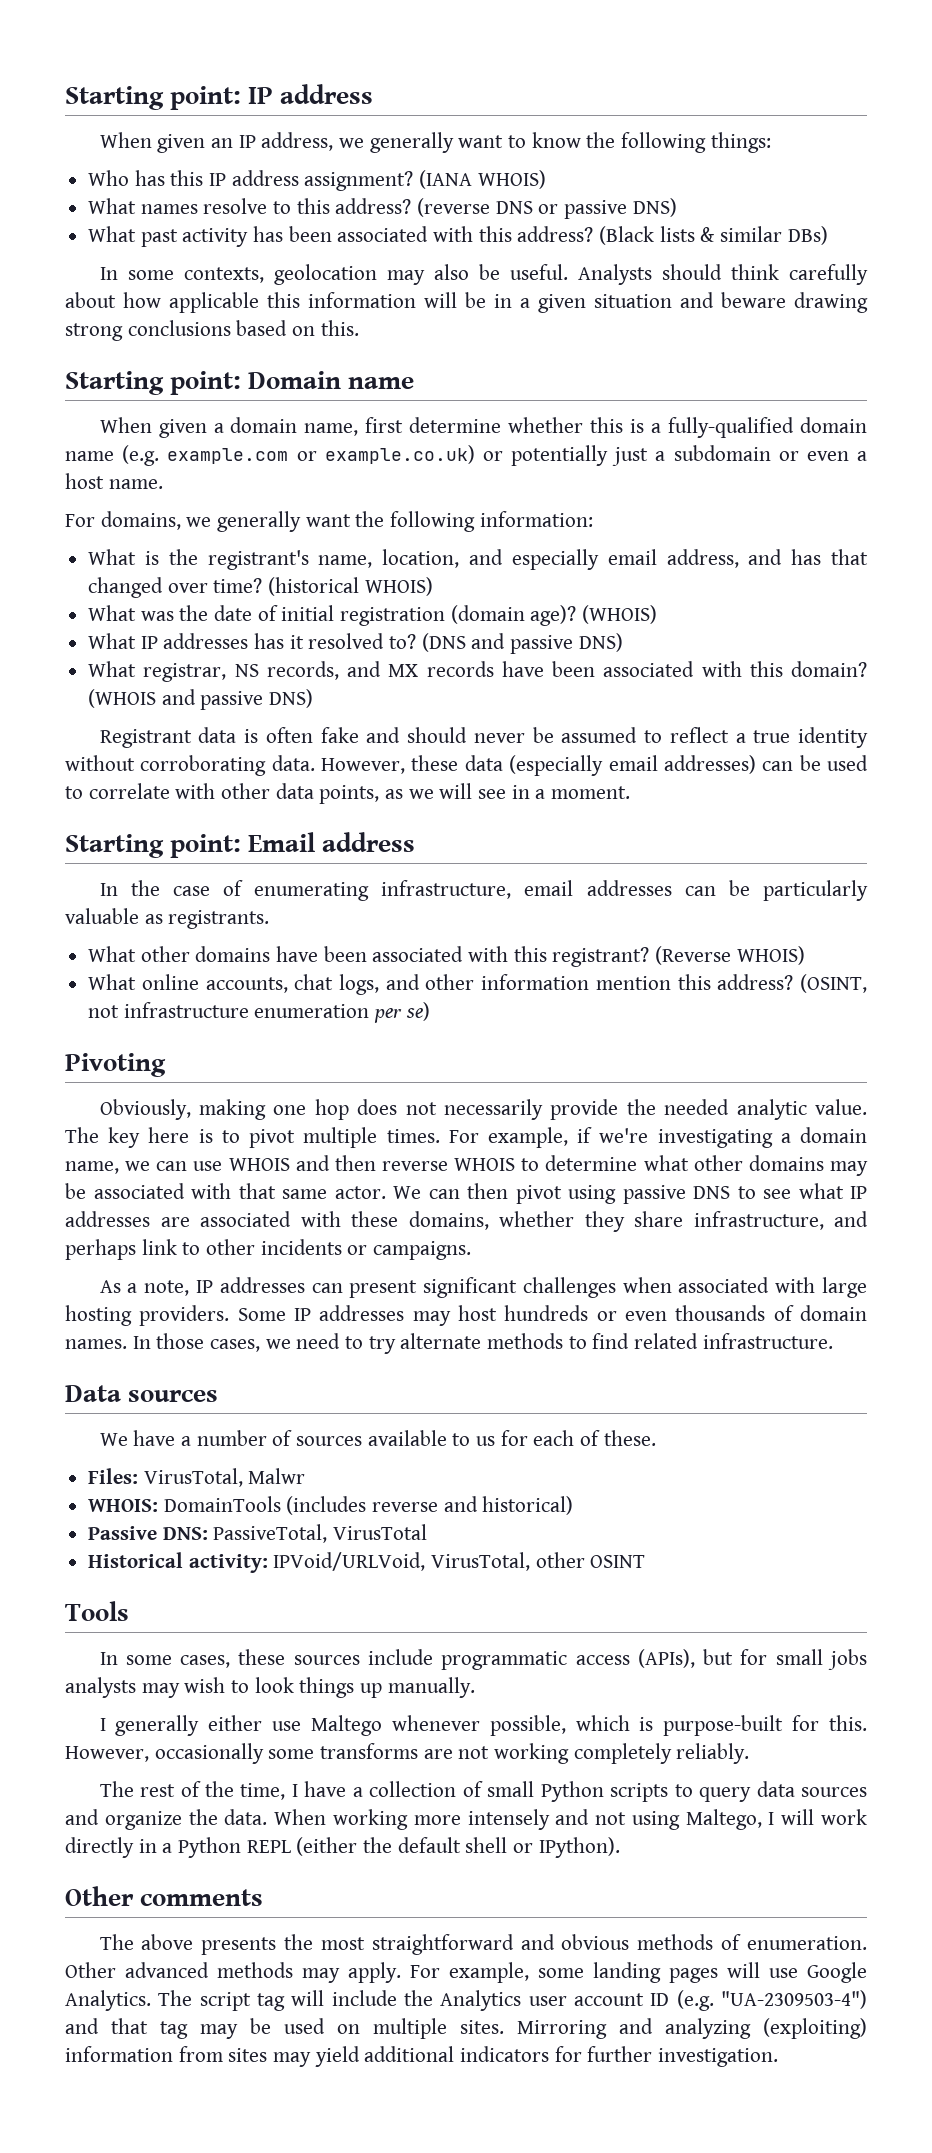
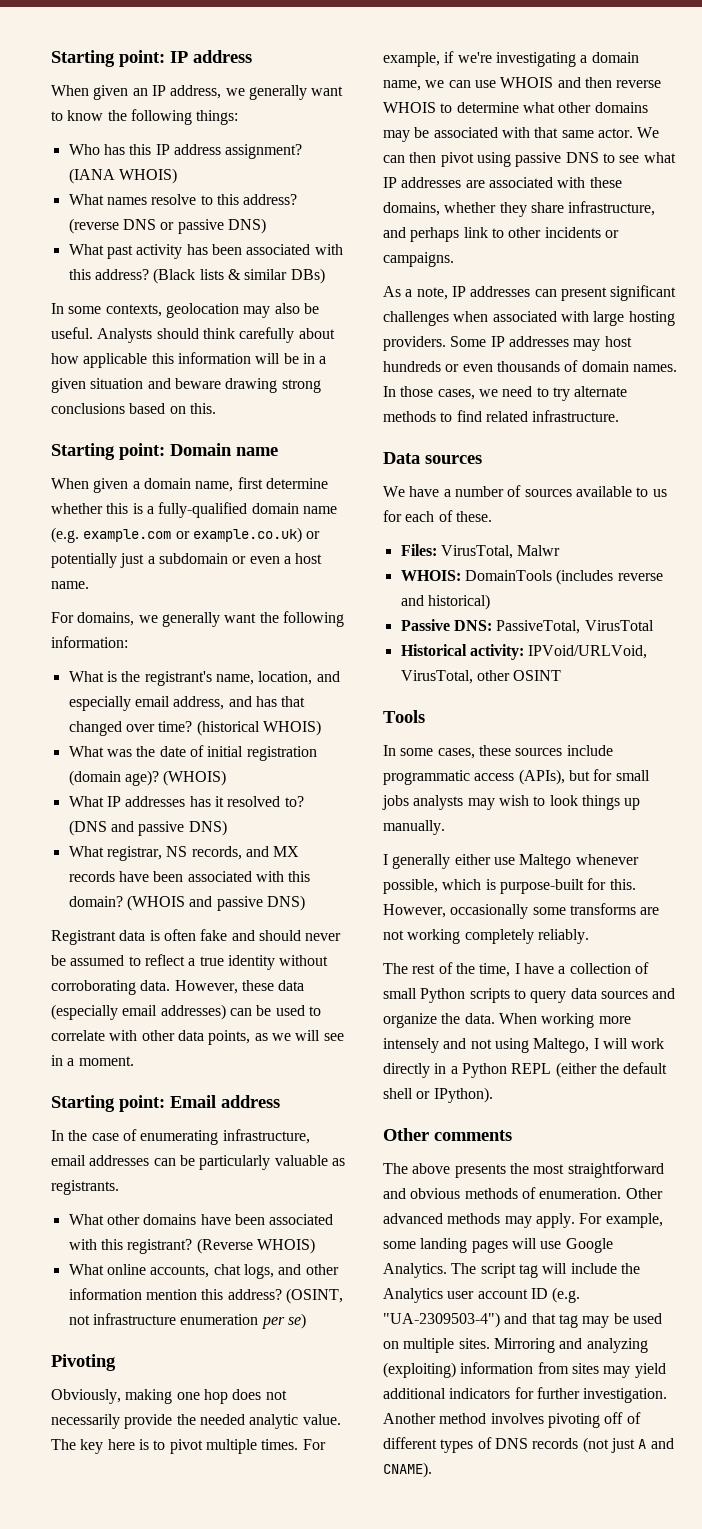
(779, 2057) none -> [383,1412,641,1428] [383,1437,674,1453] [383,1462,432,1478] Another method involves pivoting off of different types of DNS records (not just A and CNAME).

